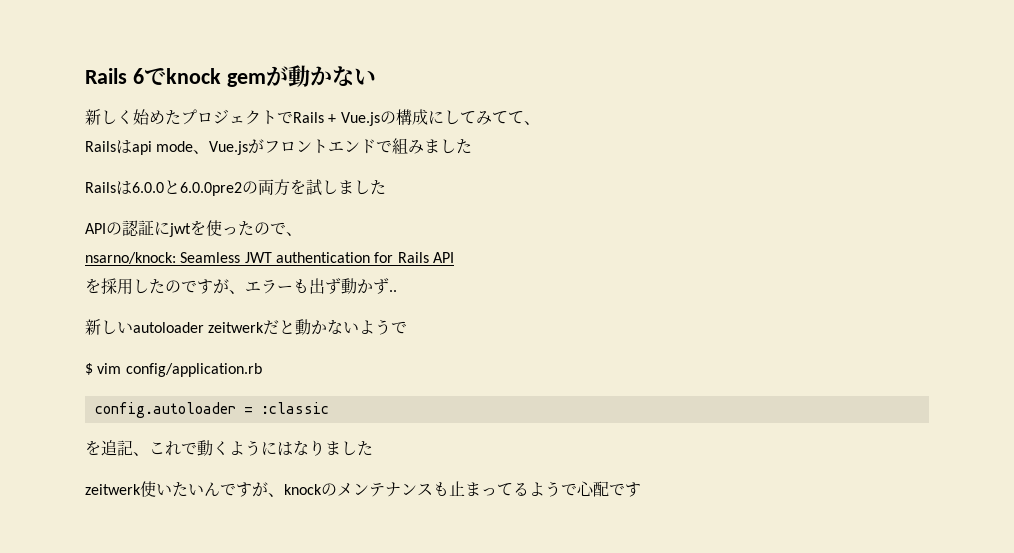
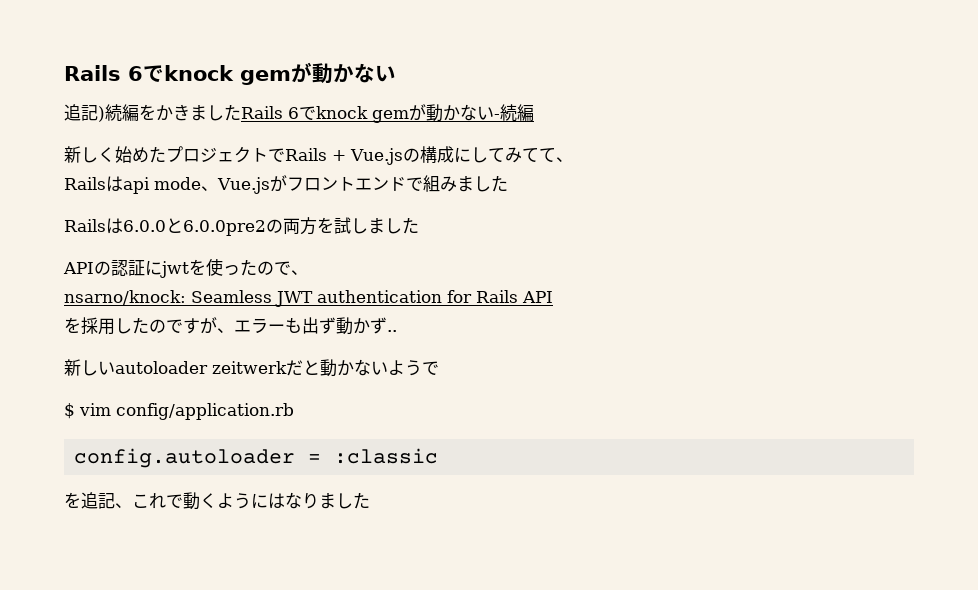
[85,65,376,87] Rails 6でknock gemが動かない -> [64,62,396,85] [64,104,534,123] Rails 6でknock gemが動かない // 追記)続編をかきましたRails 6でknock gemが動かない-続編
[85,481,641,497] // zeitwerk使いたいんですが、knockのメンテナンスも止まってるようで心配です -> (370, 500) none

